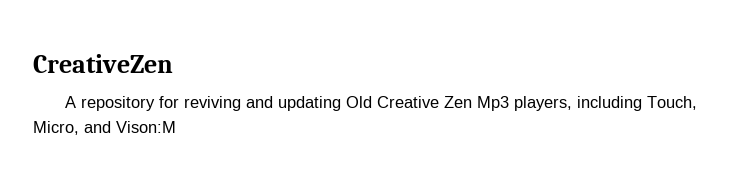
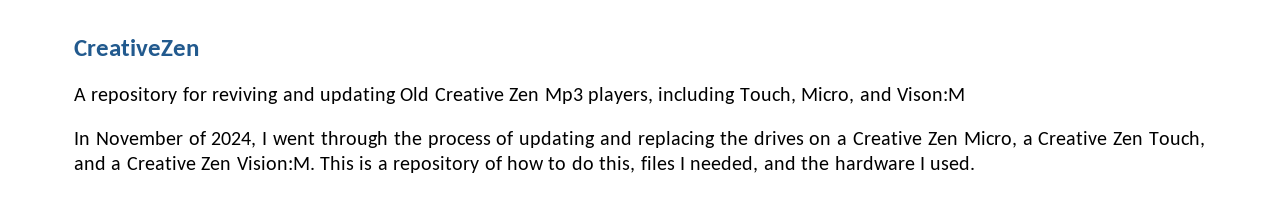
(176, 127) none -> [74,131,1206,148] [74,156,976,173] // In November of 2024, I went through the process of updating and replacing the drives on a Creative Zen Micro, a Creative Zen Touch, and a Creative Zen Vision:M. This is a repository of how to do this, files I needed, and the hardware I used.

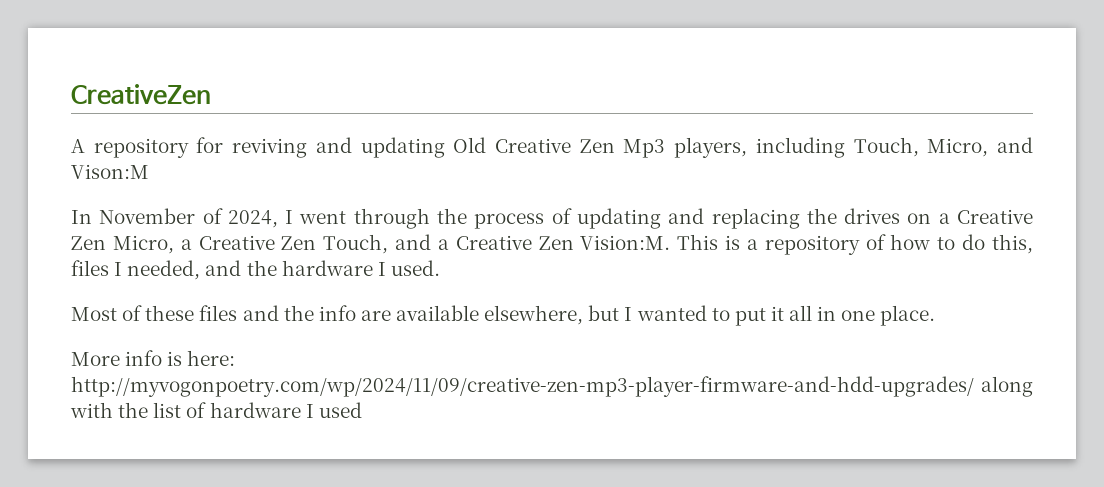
(976, 163) none -> [71,305,936,326] [71,350,236,366] [71,376,1033,397] [70,402,362,418] // Most of these files and the info are available elsewhere, but I wanted to put it all in one place. // More info is here: http://myvogonpoetry.com/wp/2024/11/09/creative-zen-mp3-player-firmware-and-hdd-upgrades/ along with the list of hardware I used

